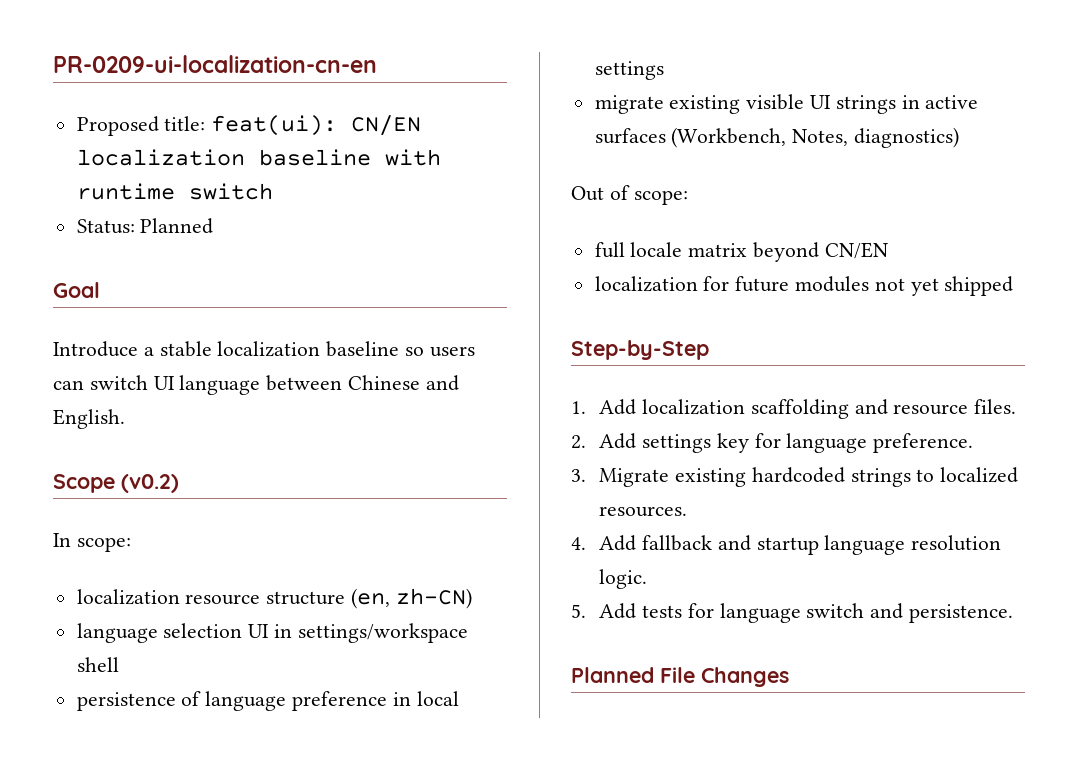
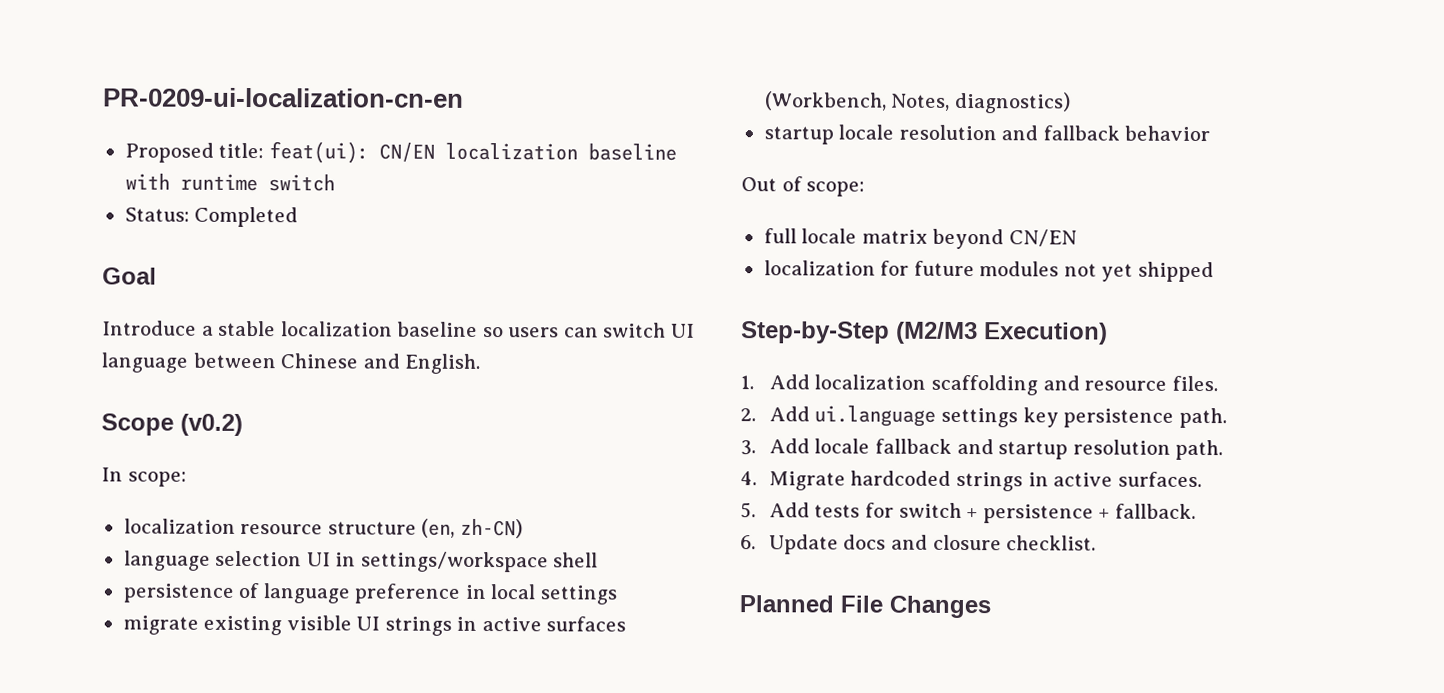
[140,218,214,234] Planned -> [194,206,299,228] Completed
(960, 137) none -> [763,124,1211,145] // startup locale resolution and fallback behavior
(709, 350) none -> [896,321,1108,345] (M2/M3 Execution)
(637, 441) none -> [814,405,937,427] ui.language
[754,433,974,453] [571,467,1019,487] [599,506,688,517] [571,535,1002,555] [599,569,648,589] [571,603,1014,623] for language preference. // 3. Migrate existing hardcoded strings to localized resources. // 4. Add fallback and startup language resolution logic. // 5. Add tests for language switch and persistence. -> [1063,407,1227,429] [740,438,1224,461] [740,470,1202,492] [740,502,1196,524] [740,534,1097,555] persistence path. // 3. Add locale fallback and startup resolution path. // 4. Migrate hardcoded strings in active surfaces. // 5. Add tests for switch + persistence + fallback. // 6. Update docs and closure checklist.

